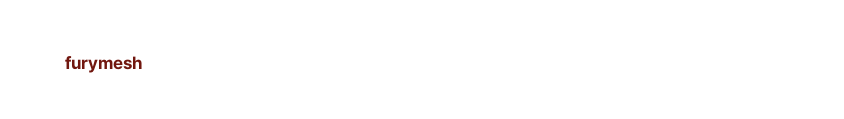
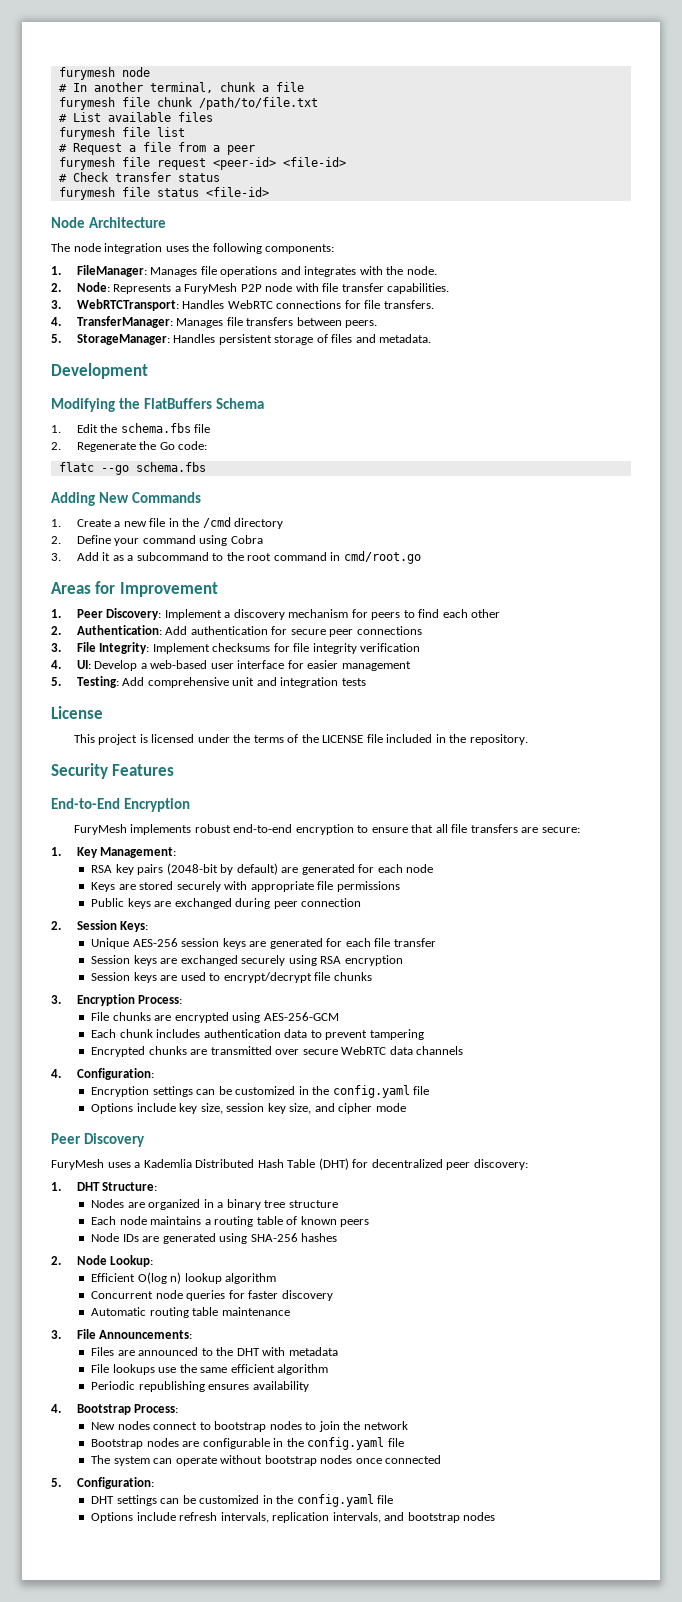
[65,56,143,73] furymesh -> [58,67,150,80] [58,82,304,93] [58,97,318,110] [58,112,213,122] [58,127,185,140] [58,142,255,155] [58,157,346,170] [58,172,220,182] [58,187,269,200] [51,217,166,228] [51,243,335,254] [51,265,437,277] [51,282,450,294] [51,299,434,311] [51,316,378,328] [51,334,432,345] [51,363,148,379] [51,398,264,412] [51,423,211,433] [51,441,208,452] [58,462,206,475] [51,492,201,506] [51,517,284,529] [51,535,263,546] [51,551,421,564] [51,581,218,597] [51,608,501,620] [51,625,422,637] [51,642,421,654] [51,660,411,671] [51,676,366,688] [51,706,103,719] [73,734,528,745] [51,763,175,779] [51,798,190,812] [73,824,580,835] [51,847,177,858] [91,863,434,875] [91,881,400,892] [91,898,362,909] [51,920,149,932] [91,938,436,949] [91,955,403,966] [91,972,372,983] [51,994,183,1006] [91,1012,339,1023] [91,1029,424,1040] [91,1046,464,1057] [51,1068,154,1080] [91,1085,430,1098] [91,1103,406,1114] [51,1133,145,1147] [51,1158,528,1170] [51,1182,158,1191] [91,1199,338,1210] [91,1216,370,1227] [91,1233,338,1244] [51,1255,154,1267] [91,1272,277,1284] [91,1290,333,1301] [91,1307,290,1318] [51,1329,193,1339] [91,1347,338,1356] [91,1364,329,1375] [91,1381,309,1392] [51,1404,179,1415] [91,1421,408,1432] [91,1437,404,1450] [91,1455,442,1466] [51,1477,154,1489] [91,1494,394,1507] [91,1512,496,1523] furymesh node // # In another terminal, chunk a file // furymesh file chunk /path/to/file.txt // # List available files // furymesh file list // # Request a file from a peer // furymesh file request <peer-id> <file-id> // # Check transfer status // furymesh file status <file-id> // Node Architecture // The node integration uses the following components: // 1. FileManager: Manages file operations and integrates with the node. // 2. Node: Represents a FuryMesh P2P node with file transfer capabilities. // 3. WebRTCTransport: Handles WebRTC connections for file transfers. // 4. TransferManager: Manages file transfers between peers. // 5. StorageManager: Handles persistent storage of files and metadata. // Development // Modifying the FlatBuffers Schema // 1. Edit the schema.fbs file // 2. Regenerate the Go code: // flatc --go schema.fbs // Adding New Commands // 1. Create a new file in the /cmd directory // 2. Define your command using Cobra // 3. Add it as a subcommand to the root command in cmd/root.go // Areas for Improvement // 1. Peer Discovery: Implement a discovery mechanism for peers to find each other // 2. Authentication: Add authentication for secure peer connections // 3. File Integrity: Implement checksums for file integrity verification // 4. UI: Develop a web-based user interface for easier management // 5. Testing: Add comprehensive unit and integration tests // License // This project is licensed under the terms of the LICENSE file included in the repository. // Security Features // End-to-End Encryption // FuryMesh implements robust end-to-end encryption to ensure that all file transfers are secure: // 1. Key Management: // RSA key pairs (2048-bit by default) are generated for each node // Keys are stored securely with appropriate file permissions // Public keys are exchanged during peer connection // 2. Session Keys: // Unique AES-256 session keys are generated for each file transfer // Session keys are exchanged securely using RSA encryption // Session keys are used to encrypt/decrypt file chunks // 3. Encryption Process: // File chunks are encrypted using AES-256-GCM // Each chunk includes authentication data to prevent tampering // Encrypted chunks are transmitted over secure WebRTC data channels // 4. Configuration: // Encryption settings can be customized in the config.yaml file // Options include key size, session key size, and cipher mode // Peer Discovery // FuryMesh uses a Kademlia Distributed Hash Table (DHT) for decentralized peer discovery: // 1. DHT Structure: // Nodes are organized in a binary tree structure // Each node maintains a routing table of known peers // Node IDs are generated using SHA-256 hashes // 2. Node Lookup: // Efficient O(log n) lookup algorithm // Concurrent node queries for faster discovery // Automatic routing table maintenance // 3. File Announcements: // Files are announced to the DHT with metadata // File lookups use the same efficient algorithm // Periodic republishing ensures availability // 4. Bootstrap Process: // New nodes connect to bootstrap nodes to join the network // Bootstrap nodes are configurable in the config.yaml file // The system can operate without bootstrap nodes once connected // 5. Configuration: // DHT settings can be customized in the config.yaml file // Options include refresh intervals, replication intervals, and bootstrap nodes

